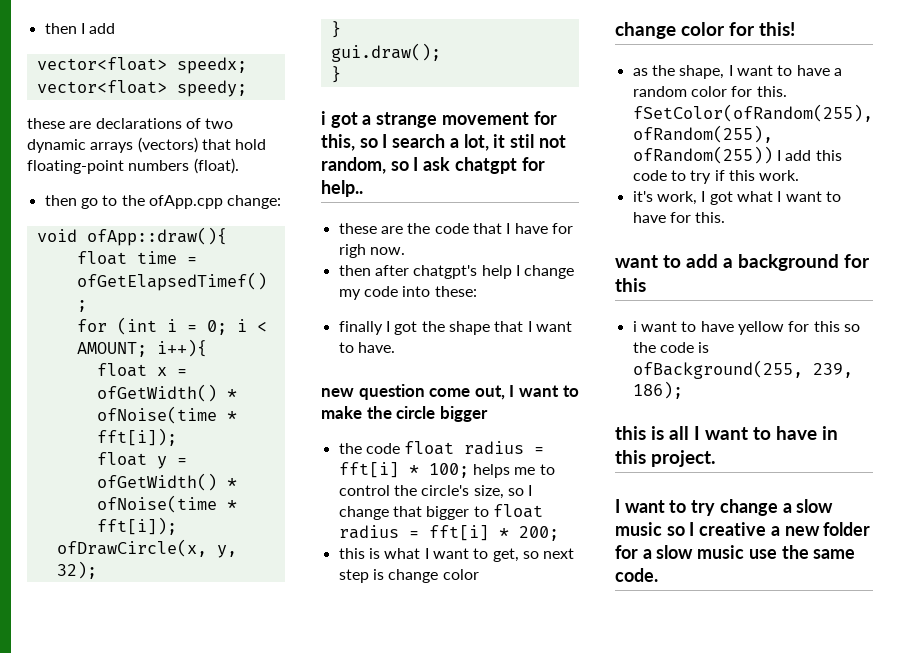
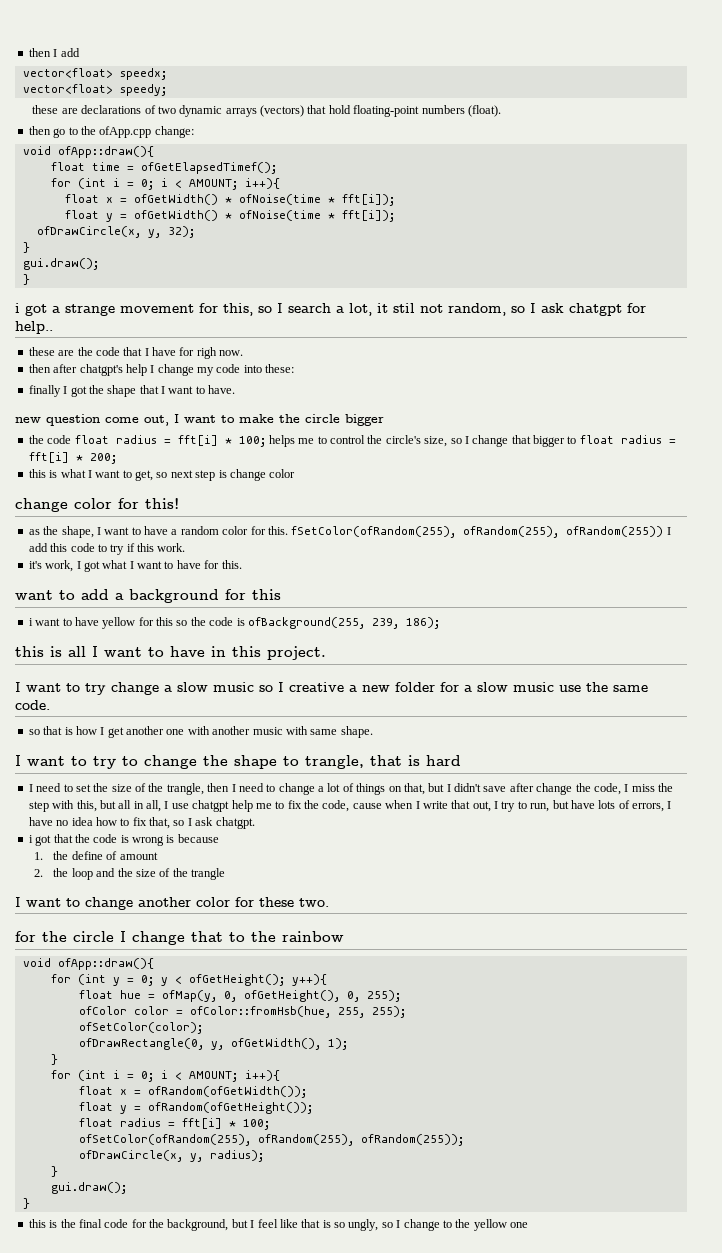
(658, 575) none -> [28,726,373,738] [15,755,461,769] [28,783,673,795] [28,800,672,812] [28,817,255,829] [28,834,219,846] [34,851,158,860] [34,868,226,880] [15,897,329,910] [15,931,344,945] [22,958,154,970] [50,974,327,986] [78,990,401,1002] [78,1006,406,1018] [78,1022,203,1034] [78,1038,348,1050] [50,1054,58,1065] [50,1070,280,1082] [78,1086,307,1098] [78,1102,313,1114] [78,1118,270,1130] [78,1134,464,1146] [78,1150,264,1162] [50,1166,58,1177] [50,1182,127,1194] [22,1198,30,1209] [28,1219,528,1231] // so that is how I get another one with another music with same shape. // I want to try to change the shape to trangle, that is hard // I need to set the size of the trangle, then I need to change a lot of things on that, but I didn't save after change the code, I miss the step with this, but all in all, I use chatgpt help me to fix the code, cause when I write that out, I try to run, but have lots of errors, I have no idea how to fix that, so I ask chatgpt. // i got that the code is wrong is because // 1. the define of amount // 2. the loop and the size of the trangle // I want to change another color for these two. // for the circle I change that to the rainbow // void ofApp::draw(){ // for (int y = 0; y < ofGetHeight(); y++){ // float hue = ofMap(y, 0, ofGetHeight(), 0, 255); // ofColor color = ofColor::fromHsb(hue, 255, 255); // ofSetColor(color); // ofDrawRectangle(0, y, ofGetWidth(), 1); // } // for (int i = 0; i < AMOUNT; i++){ // float x = ofRandom(ofGetWidth()); // float y = ofRandom(ofGetHeight()); // float radius = fft[i] * 100; // ofSetColor(ofRandom(255), ofRandom(255), ofRandom(255)); // ofDrawCircle(x, y, radius); // } // gui.draw(); // } // this is the final code for the background, but I feel like that is so ungly, so I change to the yellow one

